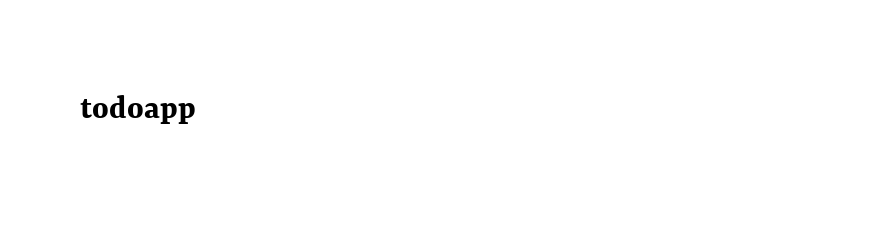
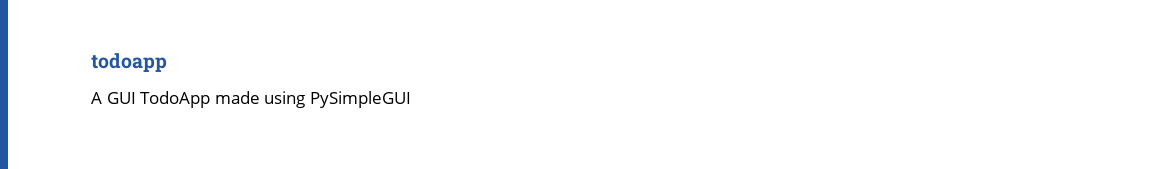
(196, 109) none -> [91,91,411,108] // A GUI TodoApp made using PySimpleGUI

